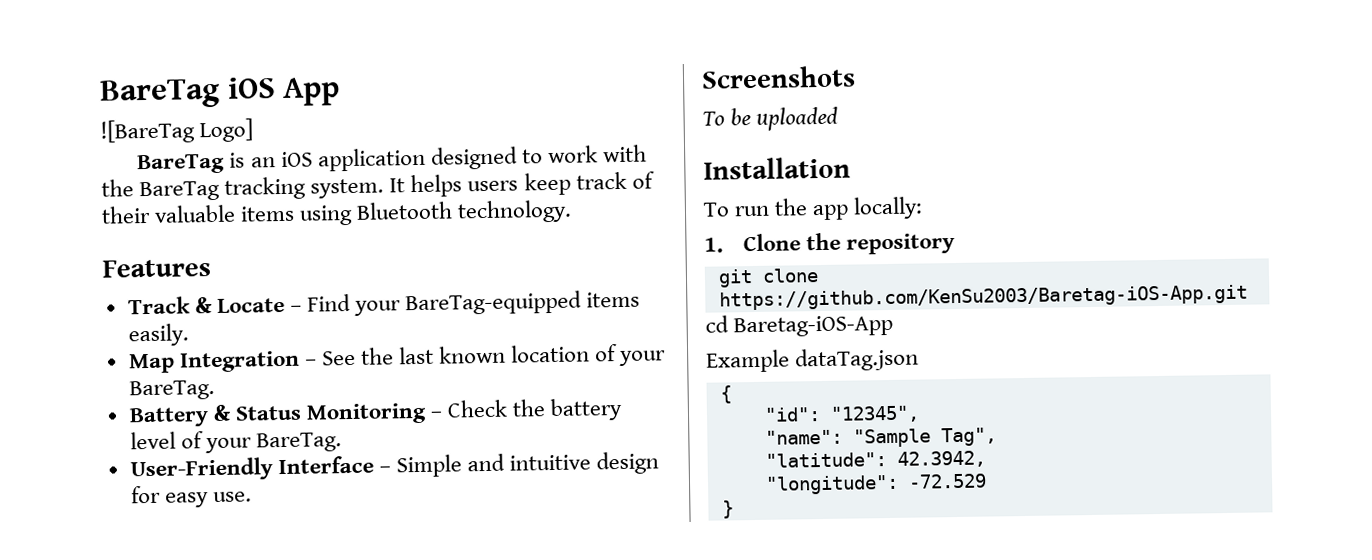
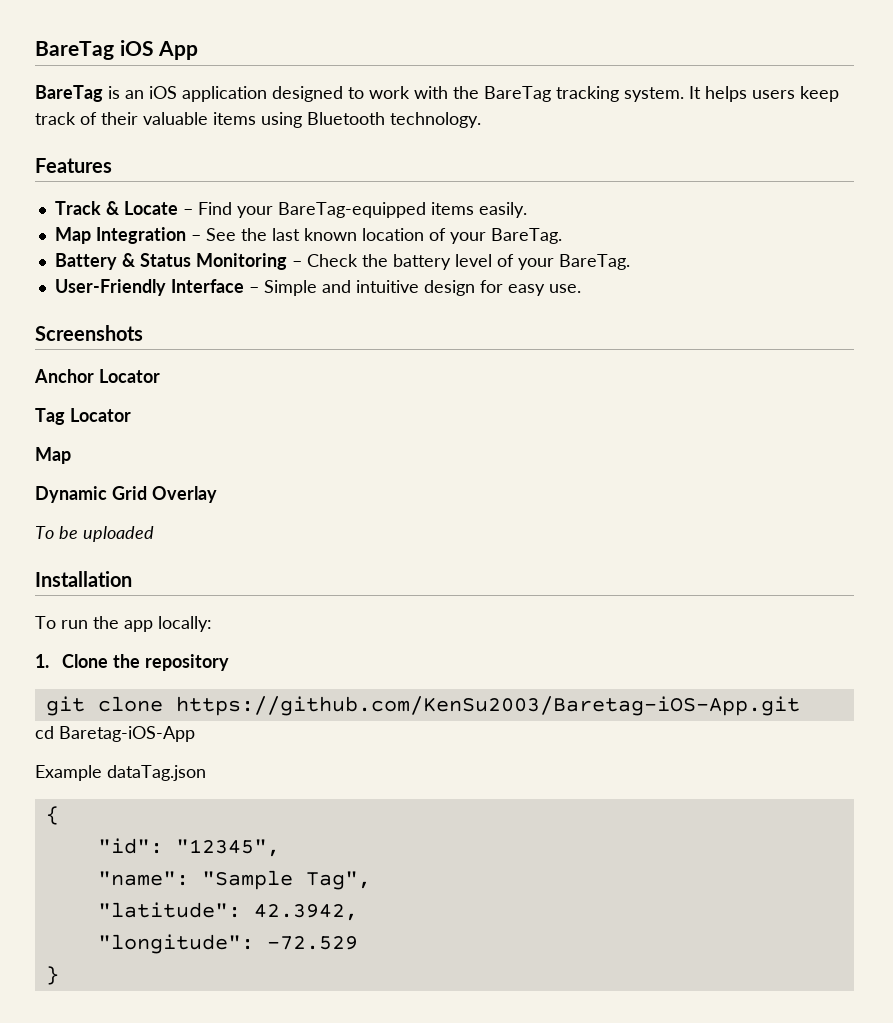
[100,118,254,144] // ![BareTag Logo] -> (199, 50) none
(856, 77) none -> [34,369,160,383] [35,408,131,425] [35,447,71,464] [35,486,217,503] // Anchor Locator // Tag Locator // Map // Dynamic Grid Overlay

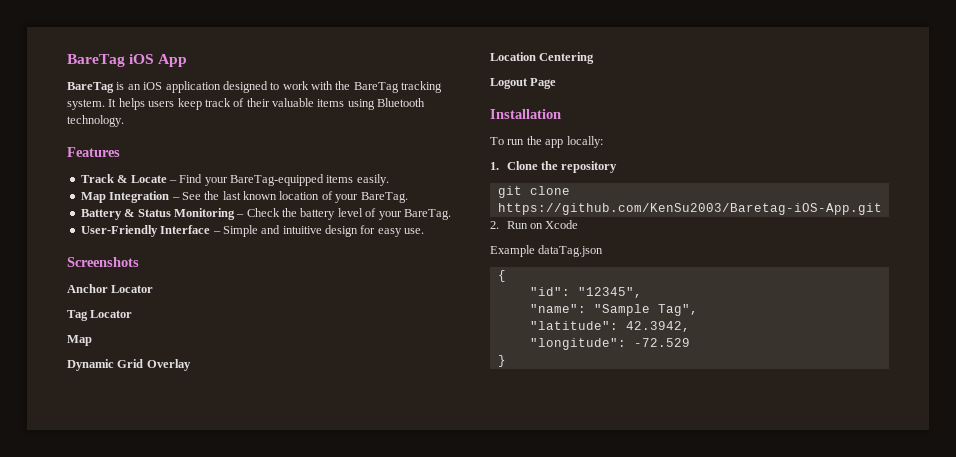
[35,526,154,542] To be uploaded -> [490,52,595,64] [490,78,557,89] Location Centering // Logout Page
[35,726,195,742] cd Baretag-iOS-App -> [490,220,579,229] 2. Run on Xcode

